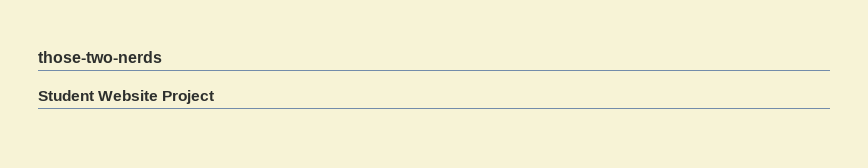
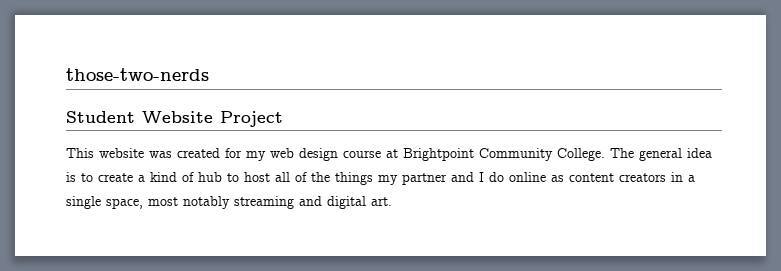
(215, 97) none -> [66,148,712,161] [66,172,695,185] [66,196,392,209] // This website was created for my web design course at Brightpoint Community College. The general idea is to create a kind of hub to host all of the things my partner and I do online as content creators in a single space, most notably streaming and digital art.

